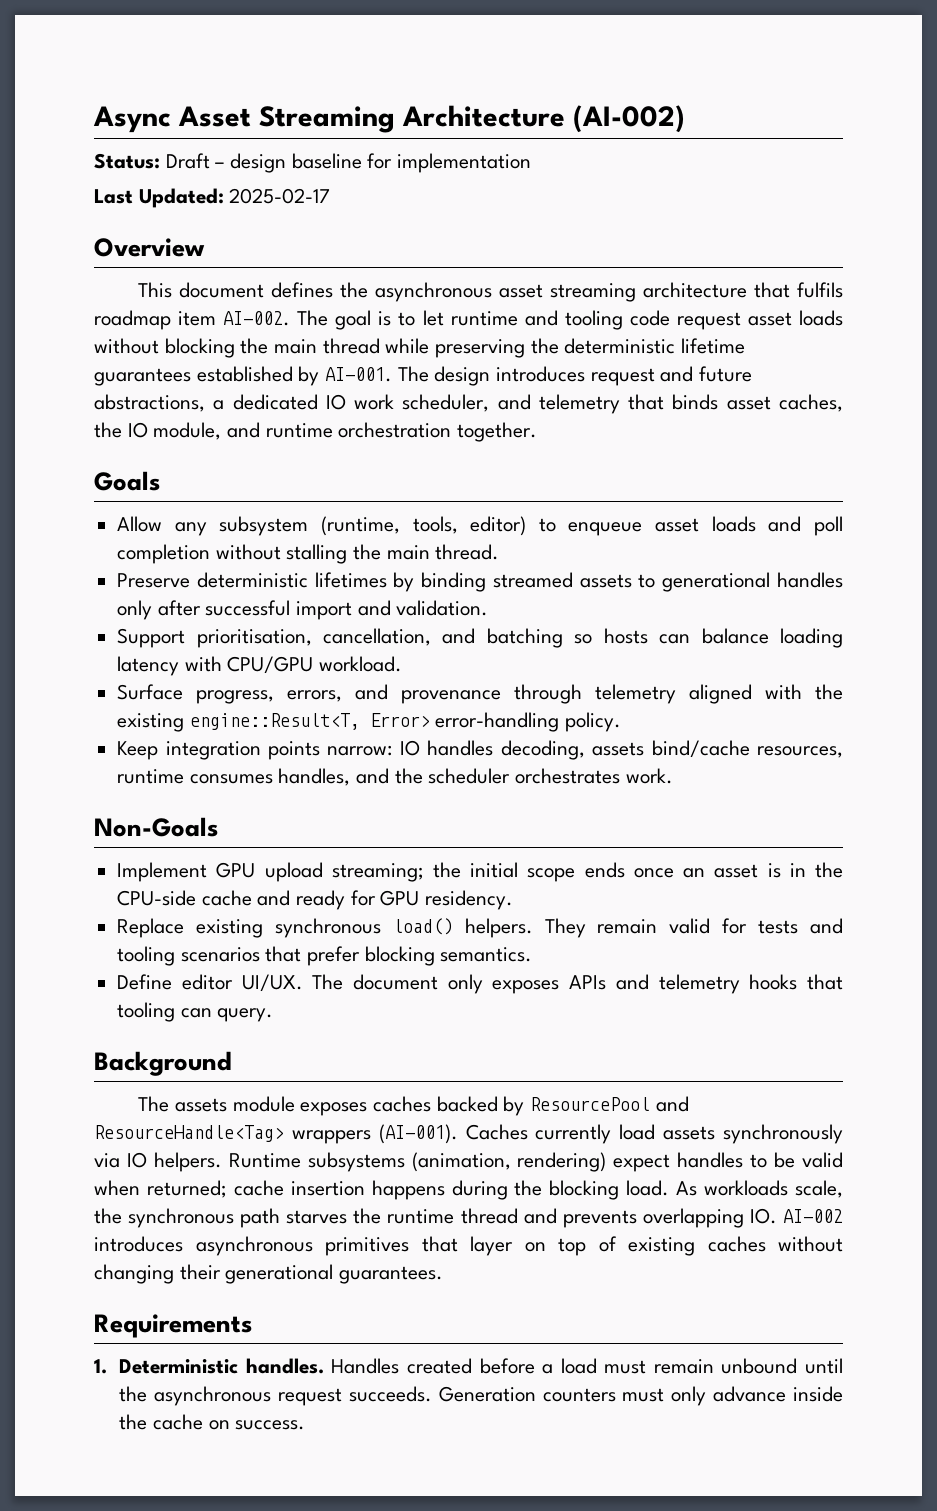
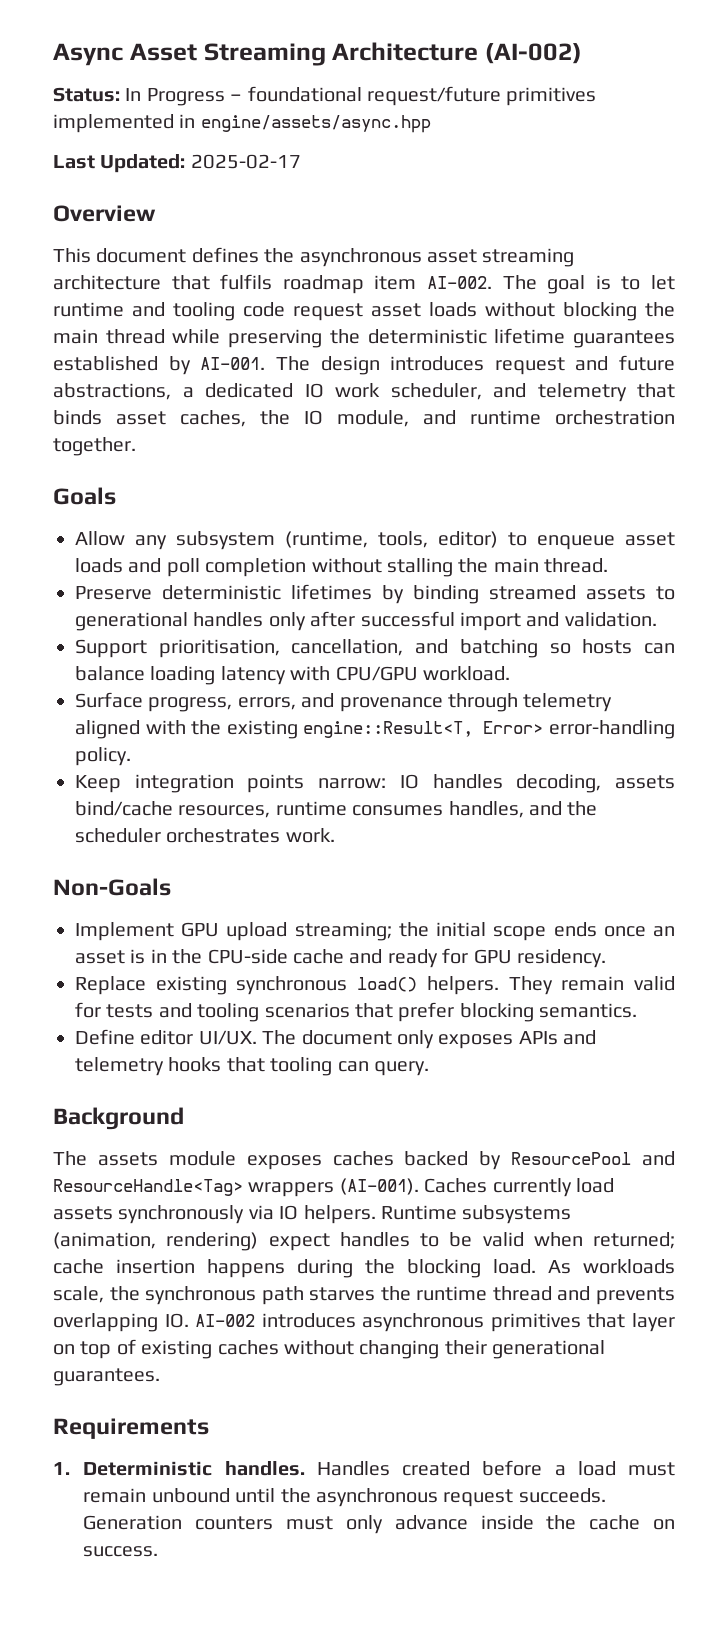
[165,153,532,173] Draft – design baseline for implementation -> [125,86,597,106] [53,114,431,133] In Progress – foundational request/future primitives implemented in engine/assets/async.hpp

